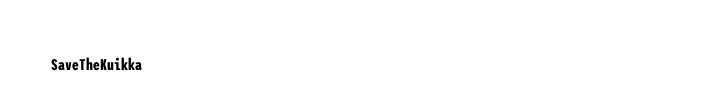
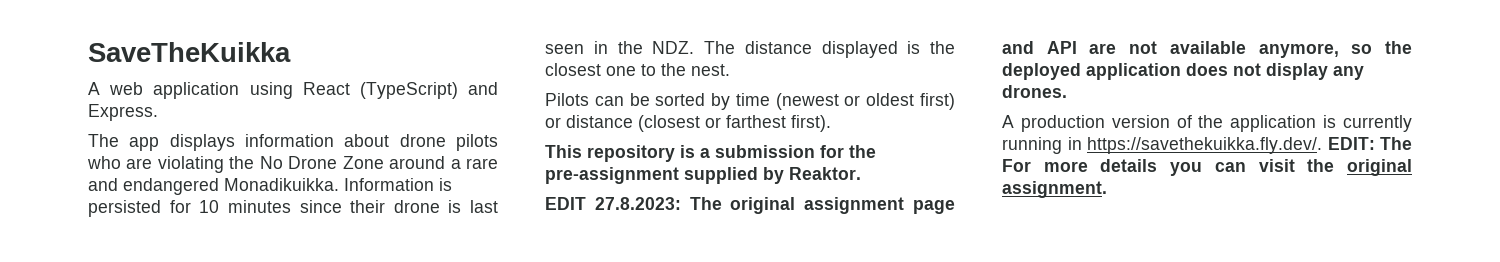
(142, 64) none -> [88,82,498,99] [88,104,158,121] [88,134,498,151] [87,156,499,173] [88,178,452,195] [88,200,498,217] [545,41,955,58] [545,63,730,76] [545,93,955,110] [545,115,831,132] [545,145,876,162] [545,167,861,184] [545,197,955,214] [1002,41,1412,58] [1002,63,1364,80] [1002,85,1067,98] [1002,115,1412,132] [1002,137,1412,154] [1002,159,1412,176] [1002,181,1107,198] // A web application using React (TypeScript) and Express. // The app displays information about drone pilots who are violating the No Drone Zone around a rare and endangered Monadikuikka. Information is persisted for 10 minutes since their drone is last seen in the NDZ. The distance displayed is the closest one to the nest. // Pilots can be sorted by time (newest or oldest first) or distance (closest or farthest first). // This repository is a submission for the pre-assignment supplied by Reaktor. // EDIT 27.8.2023: The original assignment page and API are not available anymore, so the deployed application does not display any drones. // A production version of the application is currently running in https://savethekuikka.fly.dev/. EDIT: The For more details you can visit the original assignment.

